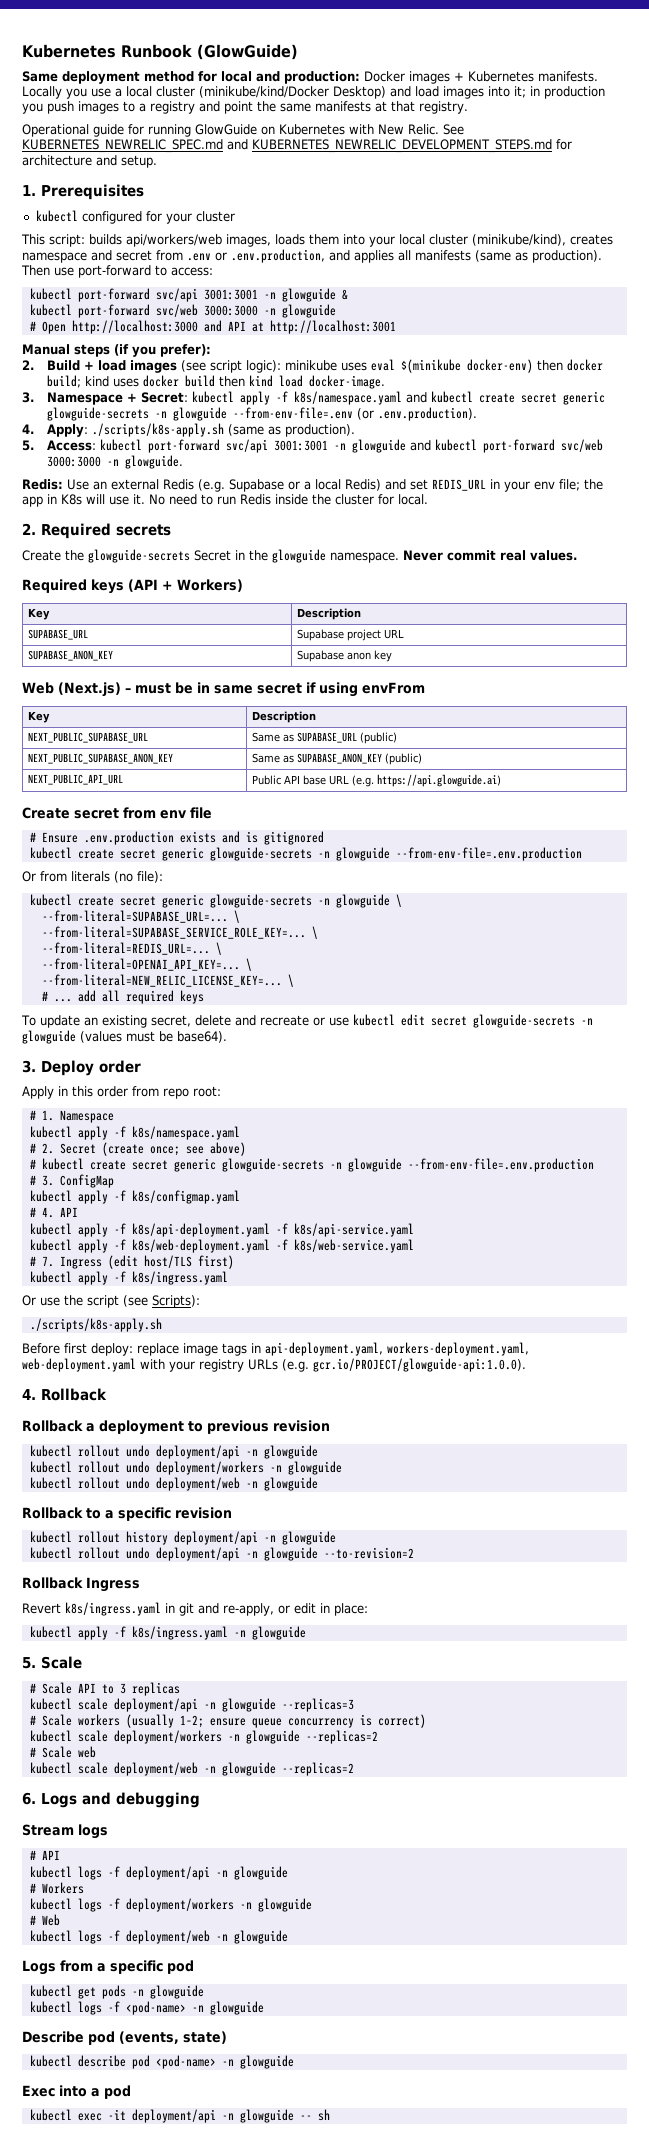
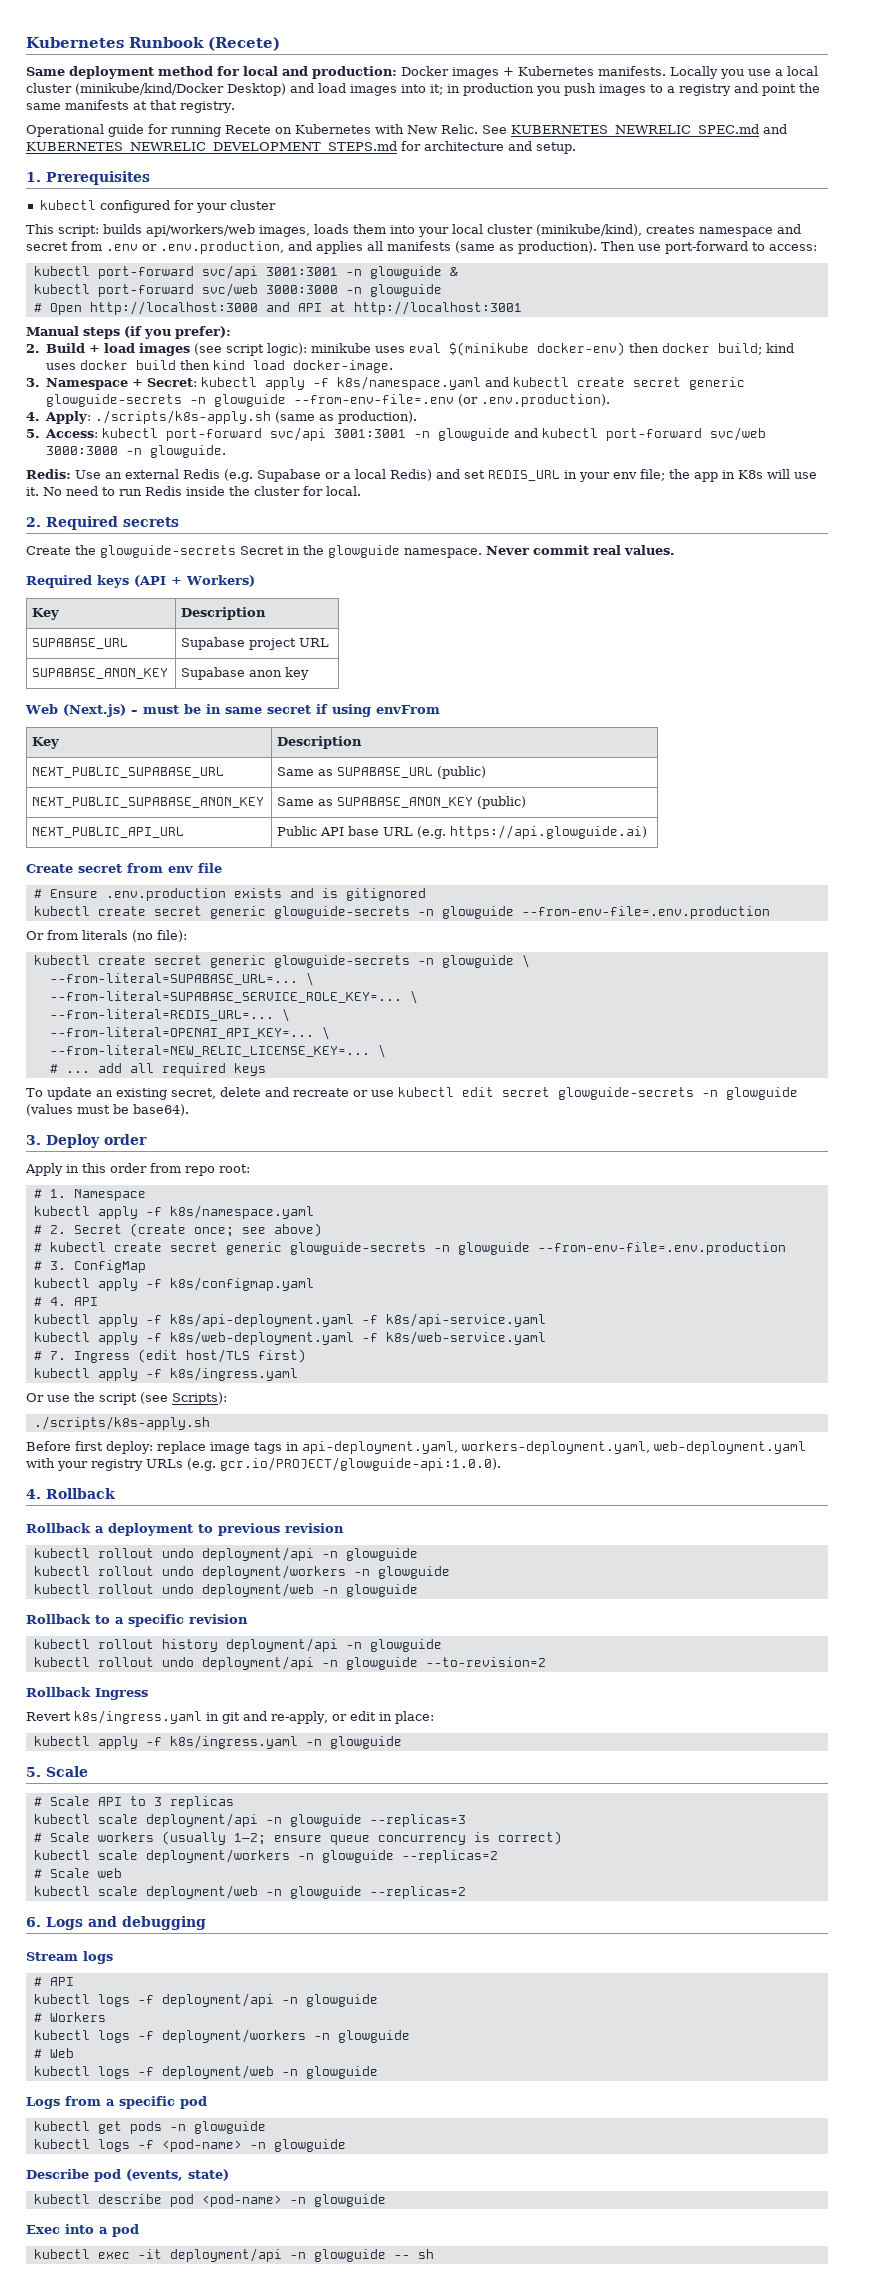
[197,44,298,60] (GlowGuide) -> [208,37,280,51] (Recete)
[195,124,257,135] GlowGuide -> [225,125,271,134] Recete

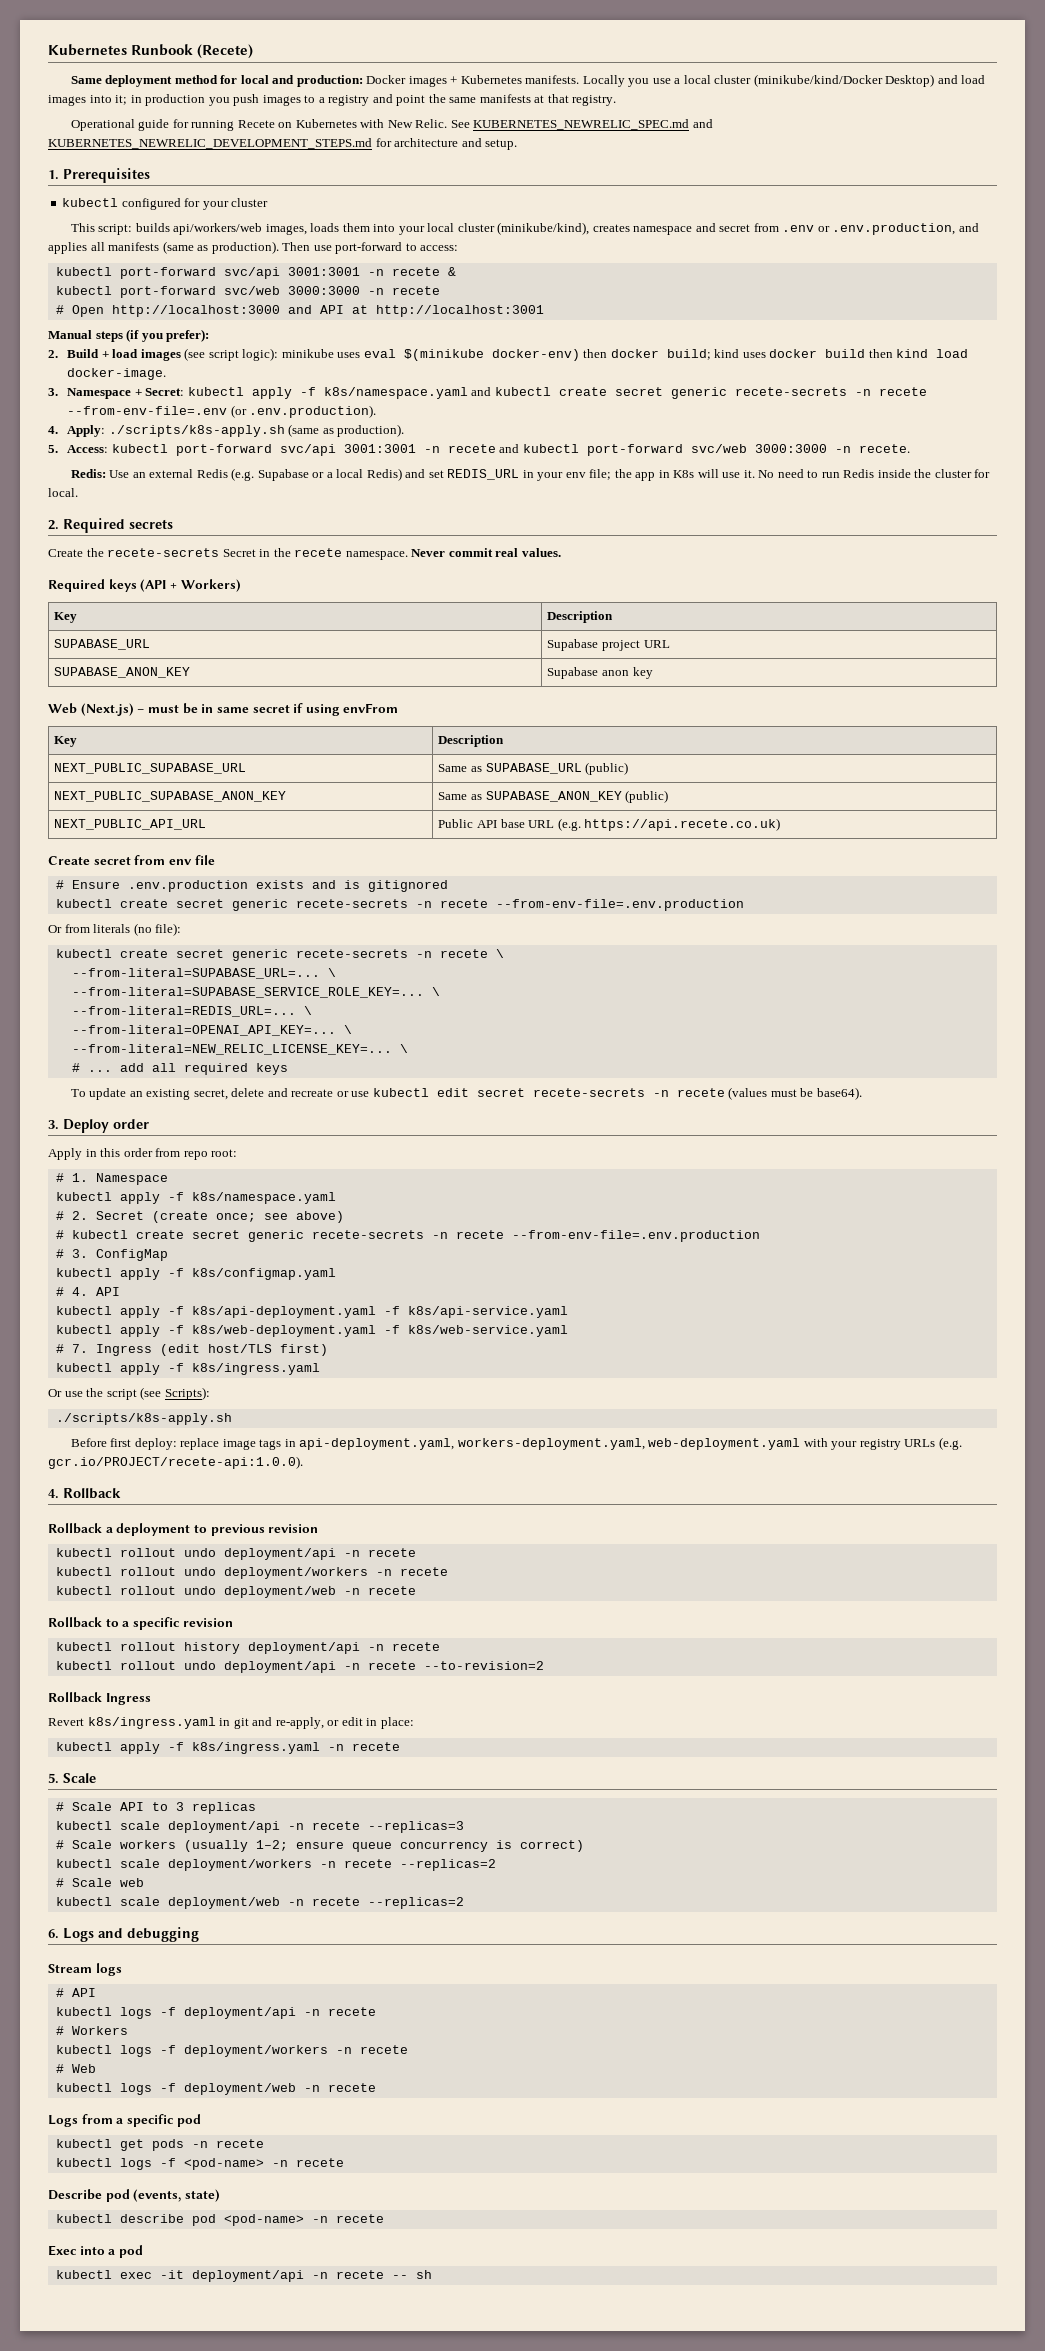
[369,266,442,279] glowguide -> [391,267,440,276] recete
[369,284,442,297] glowguide -> [391,286,440,295] recete
[46,394,287,407] glowguide-secrets -n glowguide -> [734,387,927,396] recete-secrets -n recete
[438,428,511,441] glowguide -> [447,444,496,453] recete
[150,445,227,458] glowguide. -> [858,444,910,453] recete.
[100,545,236,558] glowguide-secrets -> [107,548,220,557] recete-secrets
[328,545,400,558] glowguide -> [294,548,343,557] recete
[450,825,648,839] https://api.glowguide.ai) -> [584,818,781,831] https://api.recete.co.uk)
[273,906,514,919] glowguide-secrets -n glowguide -> [295,899,488,908] recete-secrets -n recete
[273,955,514,968] glowguide-secrets -n glowguide -> [295,949,488,958] recete-secrets -n recete
[558,1087,798,1100] glowguide-secrets -n glowguide -> [532,1088,725,1097] recete-secrets -n recete
[289,1242,530,1255] glowguide-secrets -n glowguide -> [311,1230,504,1239] recete-secrets -n recete
[220,1457,501,1471] gcr.io/PROJECT/glowguide-api:1.0.0). -> [48,1456,303,1469] gcr.io/PROJECT/recete-api:1.0.0).
[345,1548,418,1561] glowguide -> [367,1548,416,1557] recete
[377,1566,450,1579] glowguide -> [399,1567,448,1576] recete
[345,1584,418,1597] glowguide -> [367,1586,416,1595] recete
[369,1639,442,1652] [33,1656,418,1670] glowguide // kubectl rollout undo deployment/api -n glowguide -> [391,1642,440,1651] [55,1661,416,1673] recete // kubectl rollout undo deployment/api -n recete
[329,1736,402,1749] glowguide -> [351,1742,400,1751] recete
[289,1814,362,1827] glowguide -> [311,1821,360,1830] recete
[321,1850,394,1863] glowguide -> [343,1859,392,1868] recete
[289,1886,362,1899] glowguide -> [311,1897,360,1906] recete
[305,1994,378,2007] glowguide -> [327,2007,376,2016] recete
[337,2030,410,2043] glowguide -> [359,2045,408,2054] recete
[305,2066,378,2079] glowguide -> [327,2083,376,2092] recete
[193,2121,266,2134] glowguide -> [215,2139,264,2148] recete
[273,2139,346,2152] glowguide -> [295,2158,344,2167] recete
[313,2194,386,2207] glowguide -> [335,2214,384,2223] recete
[313,2249,386,2262] glowguide -> [335,2270,384,2279] recete

